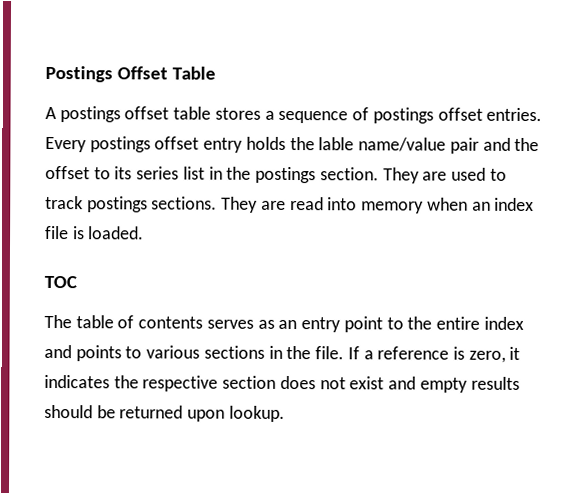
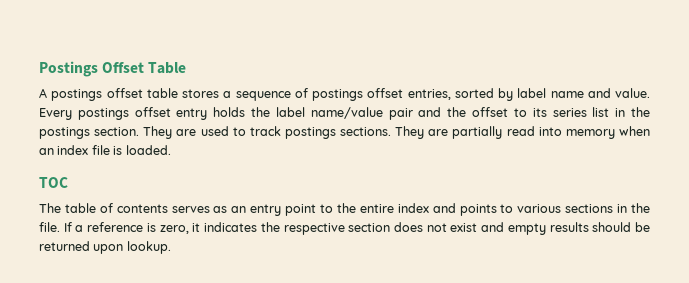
[486,107,543,122] entries. -> [407,88,650,101] entries, sorted by label name and value.
[318,137,355,151] lable -> [275,107,305,117] label
(286, 205) none -> [452,126,503,139] partially

